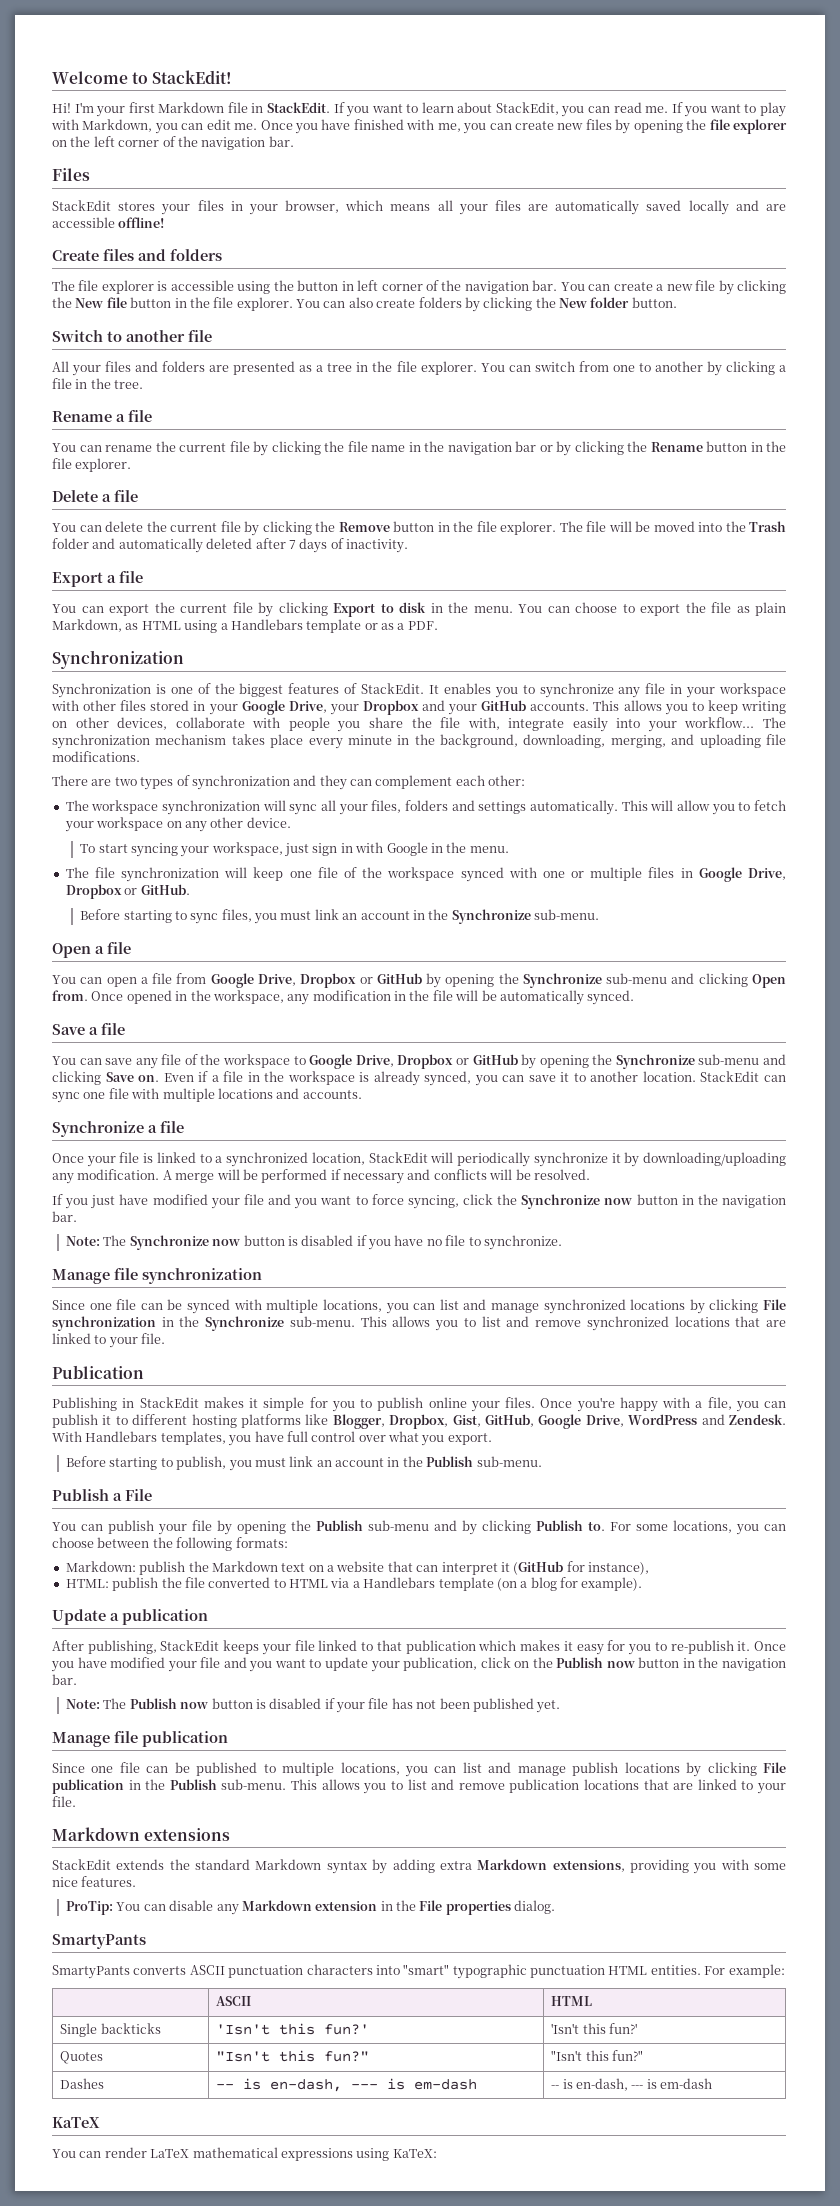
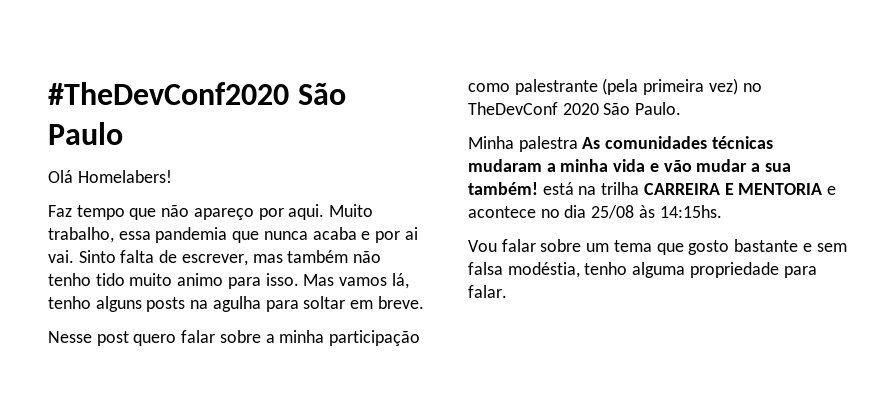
[52,70,233,84] [52,102,787,117] [51,119,788,134] [52,136,294,150] [52,168,90,181] [52,200,786,215] [52,217,165,228] [52,249,222,261] [52,280,787,295] [52,297,677,312] [52,330,212,342] [52,361,787,376] [52,378,144,389] [52,410,152,422] [52,441,786,456] [52,458,132,472] [52,490,138,502] [52,521,786,536] [52,538,408,553] [52,571,143,587] [52,602,786,617] [52,619,438,633] [52,650,184,669] [52,683,787,698] [51,700,786,715] [52,717,786,732] [52,734,786,749] [52,751,140,762] [52,775,526,790] [65,800,786,815] [64,817,291,832] [80,842,509,857] [65,867,786,882] [65,884,190,899] [80,909,600,924] [52,942,131,958] [52,973,787,988] [52,990,635,1005] [52,1023,125,1035] [52,1054,786,1069] [52,1071,786,1086] [52,1088,362,1103] [52,1121,184,1137] [52,1152,787,1167] [52,1169,590,1184] [52,1194,786,1209] [52,1211,77,1222] [66,1235,562,1250] [52,1268,262,1284] [52,1299,786,1314] [52,1316,787,1331] [52,1333,166,1348] [52,1365,144,1379] [52,1397,786,1412] [52,1414,786,1429] [52,1431,492,1446] [66,1456,542,1471] [52,1489,152,1501] [52,1520,786,1535] [52,1537,288,1551] [65,1561,649,1575] [65,1577,643,1591] [52,1609,208,1625] [52,1640,786,1655] [51,1657,786,1672] [52,1674,77,1685] [66,1698,561,1713] [52,1731,228,1747] [52,1762,787,1777] [52,1779,786,1794] [52,1796,76,1807] [52,1827,231,1841] [52,1859,786,1874] [52,1876,137,1887] [66,1900,556,1915] [52,1934,146,1949] [52,1964,785,1979] [216,1996,252,2006] [551,1996,593,2006] [60,2023,161,2037] [216,2023,370,2035] [551,2023,638,2034] [60,2051,104,2064] [216,2050,370,2062] [551,2050,644,2061] [60,2078,105,2089] [216,2078,478,2092] [551,2078,713,2091] [52,2117,100,2128] [52,2147,437,2161] Welcome to StackEdit! // Hi! I'm your first Markdown file in StackEdit. If you want to learn about StackEdit, you can read me. If you want to play with Markdown, you can edit me. Once you have finished with me, you can create new files by opening the file explorer on the left corner of the navigation bar. // Files // StackEdit stores your files in your browser, which means all your files are automatically saved locally and are accessible offline! // Create files and folders // The file explorer is accessible using the button in left corner of the navigation bar. You can create a new file by clicking the New file button in the file explorer. You can also create folders by clicking the New folder button. // Switch to another file // All your files and folders are presented as a tree in the file explorer. You can switch from one to another by clicking a file in the tree. // Rename a file // You can rename the current file by clicking the file name in the navigation bar or by clicking the Rename button in the file explorer. // Delete a file // You can delete the current file by clicking the Remove button in the file explorer. The file will be moved into the Trash folder and automatically deleted after 7 days of inactivity. // Export a file // You can export the current file by clicking Export to disk in the menu. You can choose to export the file as plain Markdown, as HTML using a Handlebars template or as a PDF. // Synchronization // Synchronization is one of the biggest features of StackEdit. It enables you to synchronize any file in your workspace with other files stored in your Google Drive, your Dropbox and your GitHub accounts. This allows you to keep writing on other devices, collaborate with people you share the file with, integrate easily into your workflow... The synchronization mechanism takes place every minute in the background, downloading, merging, and uploading file modifications. // There are two types of synchronization and they can complement each other: // The workspace synchronization will sync all your files, folders and settings automatically. This will allow you to fetch your workspace on any other device. // To start syncing your workspace, just sign in with Google in the menu. // The file synchronization will keep one file of the workspace synced with one or multiple files in Google Drive, Dropbox or GitHub. // Before starting to sync files, you must link an account in the Synchronize sub-menu. // Open a file // You can open a file from Google Drive, Dropbox or GitHub by opening the Synchronize sub-menu and clicking Open from. Once opened in the workspace, any modification in the file will be automatically synced. // Save a file // You can save any file of the workspace to Google Drive, Dropbox or GitHub by opening the Synchronize sub-menu and clicking Save on. Even if a file in the workspace is already synced, you can save it to another location. StackEdit can sync one file with multiple locations and accounts. // Synchronize a file // Once your file is linked to a synchronized location, StackEdit will periodically synchronize it by downloading/uploading any modification. A merge will be performed if necessary and conflicts will be resolved. // If you just have modified your file and you want to force syncing, click the Synchronize now button in the navigation bar. // Note: The Synchronize now button is disabled if you have no file to synchronize. // Manage file synchronization // Since one file can be synced with multiple locations, you can list and manage synchronized locations by clicking File synchronization in the Synchronize sub-menu. This allows you to list and remove synchronized locations that are linked to your file. // Publication // Publishing in StackEdit makes it simple for you to publish online your files. Once you're happy with a file, you can publish it to different hosting platforms like Blogger, Dropbox, Gist, GitHub, Google Drive, WordPress and Zendesk. With Handlebars templates, you have full control over what you export. // Before starting to publish, you must link an account in the Publish sub-menu. // Publish a File // You can publish your file by opening the Publish sub-menu and by clicking Publish to. For some locations, you can choose between the following formats: // Markdown: publish the Markdown text on a website that can interpret it (GitHub for instance), // HTML: publish the file converted to HTML via a Handlebars template (on a blog for example). // Update a publication // After publishing, StackEdit keeps your file linked to that publication which makes it easy for you to re-publish it. Once you have modified your file and you want to update your publication, click on the Publish now button in the navigation bar. // Note: The Publish now button is disabled if your file has not been published yet. // Manage file publication // Since one file can be published to multiple locations, you can list and manage publish locations by clicking File publication in the Publish sub-menu. This allows you to list and remove publication locations that are linked to your file. // Markdown extensions // StackEdit extends the standard Markdown syntax by adding extra Markdown extensions, providing you with some nice features. // ProTip: You can disable any Markdown extension in the File properties dialog. // SmartyPants // SmartyPants converts ASCII punctuation characters into "smart" typographic punctuation HTML entities. For example: // | ASCII | HTML // Single backticks | 'Isn't this fun?' | 'Isn't this fun?' // Quotes | "Isn't this fun?" | "Isn't this fun?" // Dashes | -- is en-dash, --- is em-dash | -- is en-dash, --- is em-dash // KaTeX // You can render LaTeX mathematical expressions using KaTeX: -> [48,82,346,105] [48,122,123,145] [48,170,172,183] [48,204,374,220] [48,227,418,243] [48,250,382,266] [48,273,409,289] [48,296,424,312] [48,330,421,346] [468,78,762,95] [468,102,682,115] [468,136,773,152] [468,159,791,172] [468,182,837,195] [468,205,722,219] [468,239,847,255] [468,262,817,278] [468,285,507,298] #TheDevConf2020 São Paulo // Olá Homelabers! // Faz tempo que não apareço por aqui. Muito trabalho, essa pandemia que nunca acaba e por ai vai. Sinto falta de escrever, mas também não tenho tido muito animo para isso. Mas vamos lá, tenho alguns posts na agulha para soltar em breve. // Nesse post quero falar sobre a minha participação como palestrante (pela primeira vez) no TheDevConf 2020 São Paulo. // Minha palestra As comunidades técnicas mudaram a minha vida e vão mudar a sua também! está na trilha CARREIRA E MENTORIA e acontece no dia 25/08 às 14:15hs. // Vou falar sobre um tema que gosto bastante e sem falsa modéstia, tenho alguma propriedade para falar.

